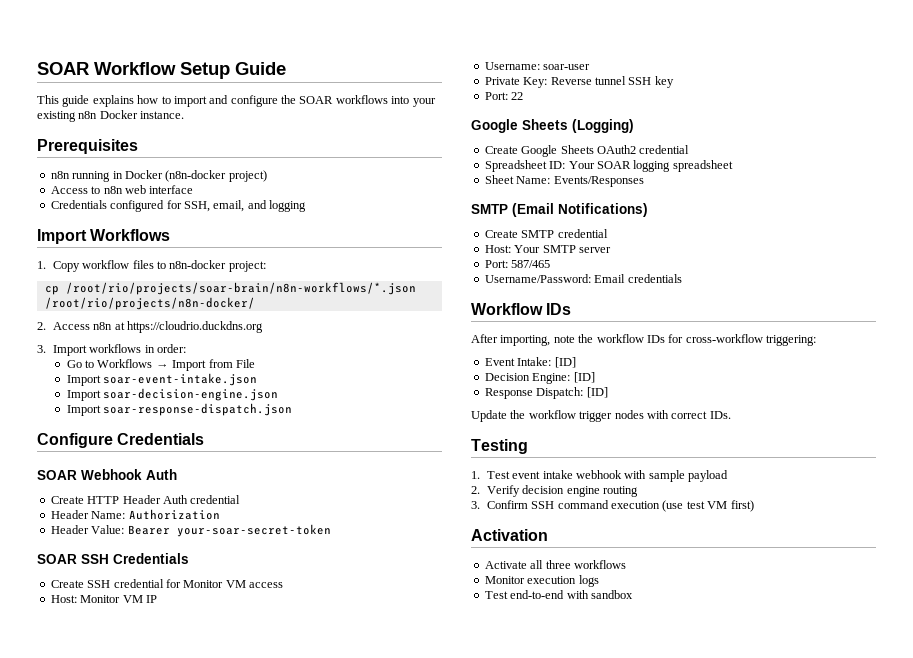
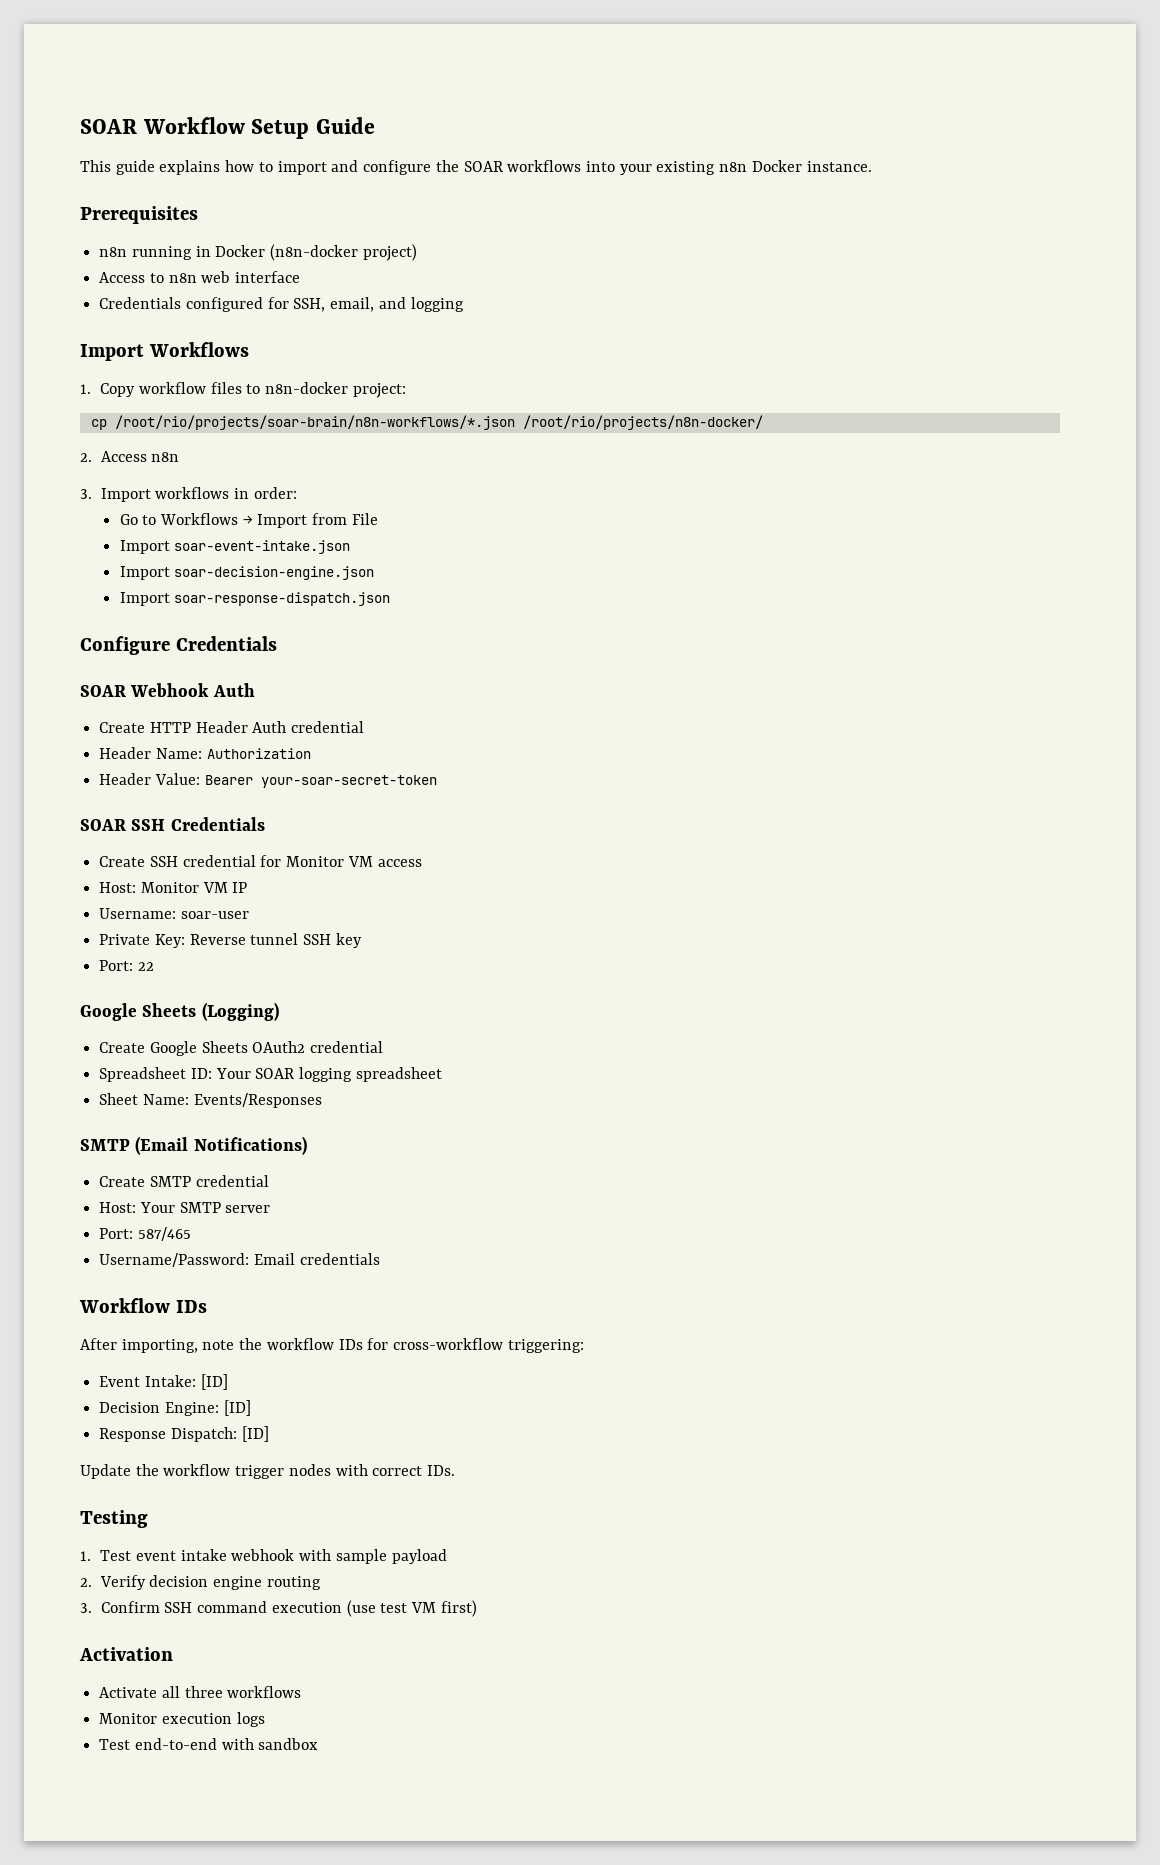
[114,321,264,333] at https://cloudrio.duckdns.org -> (180, 457) none

